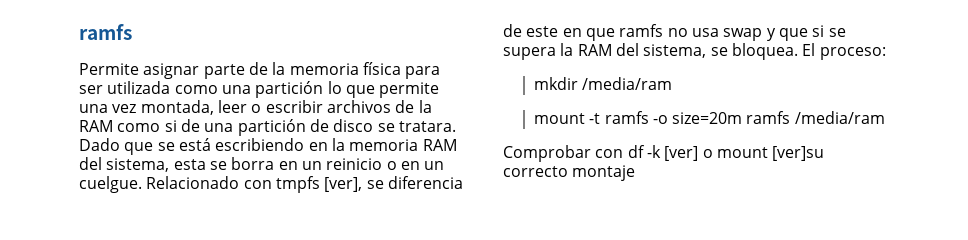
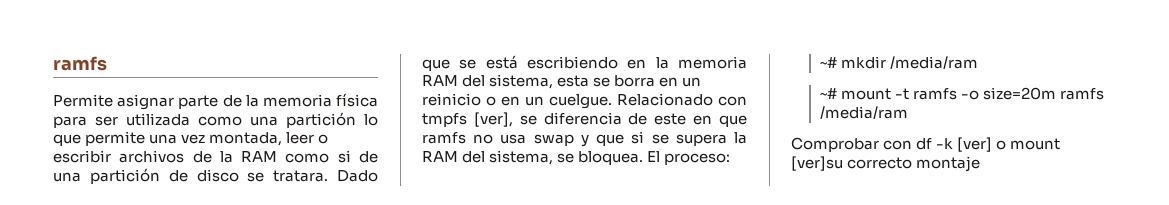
(886, 53) none -> [819,57,837,68] ~#
(673, 83) none -> [819,88,837,99] ~#

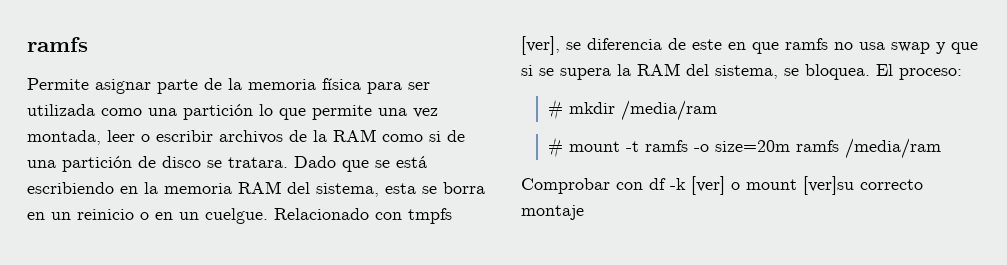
[819,57,837,68] ~# -> [547,99,563,120] #
[819,88,837,99] ~# -> [547,137,563,158] #

